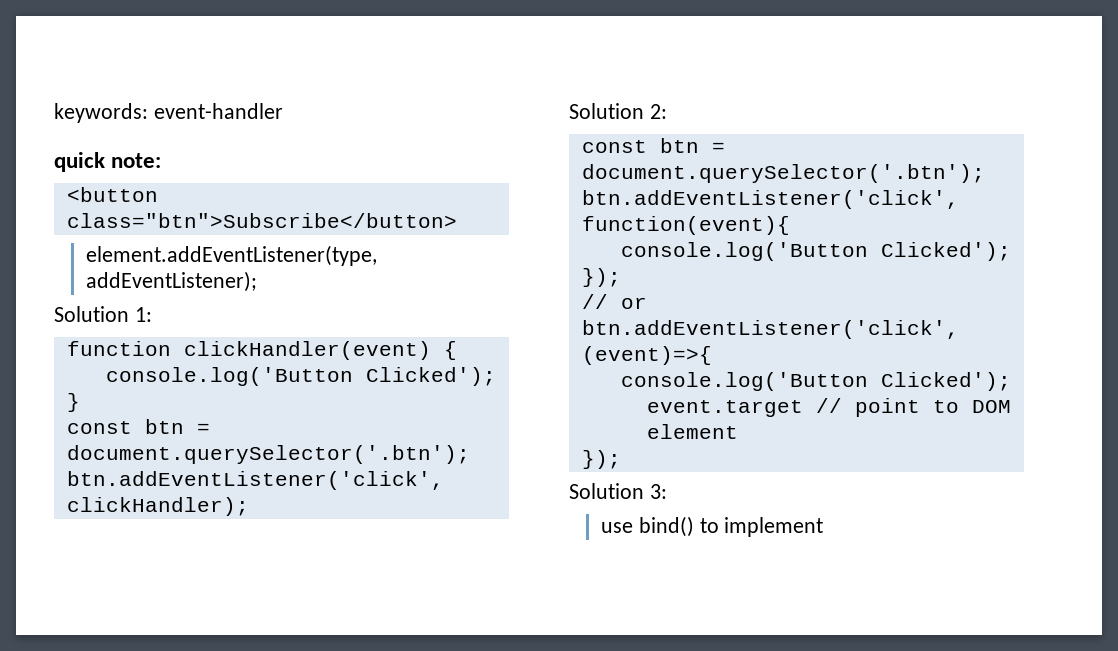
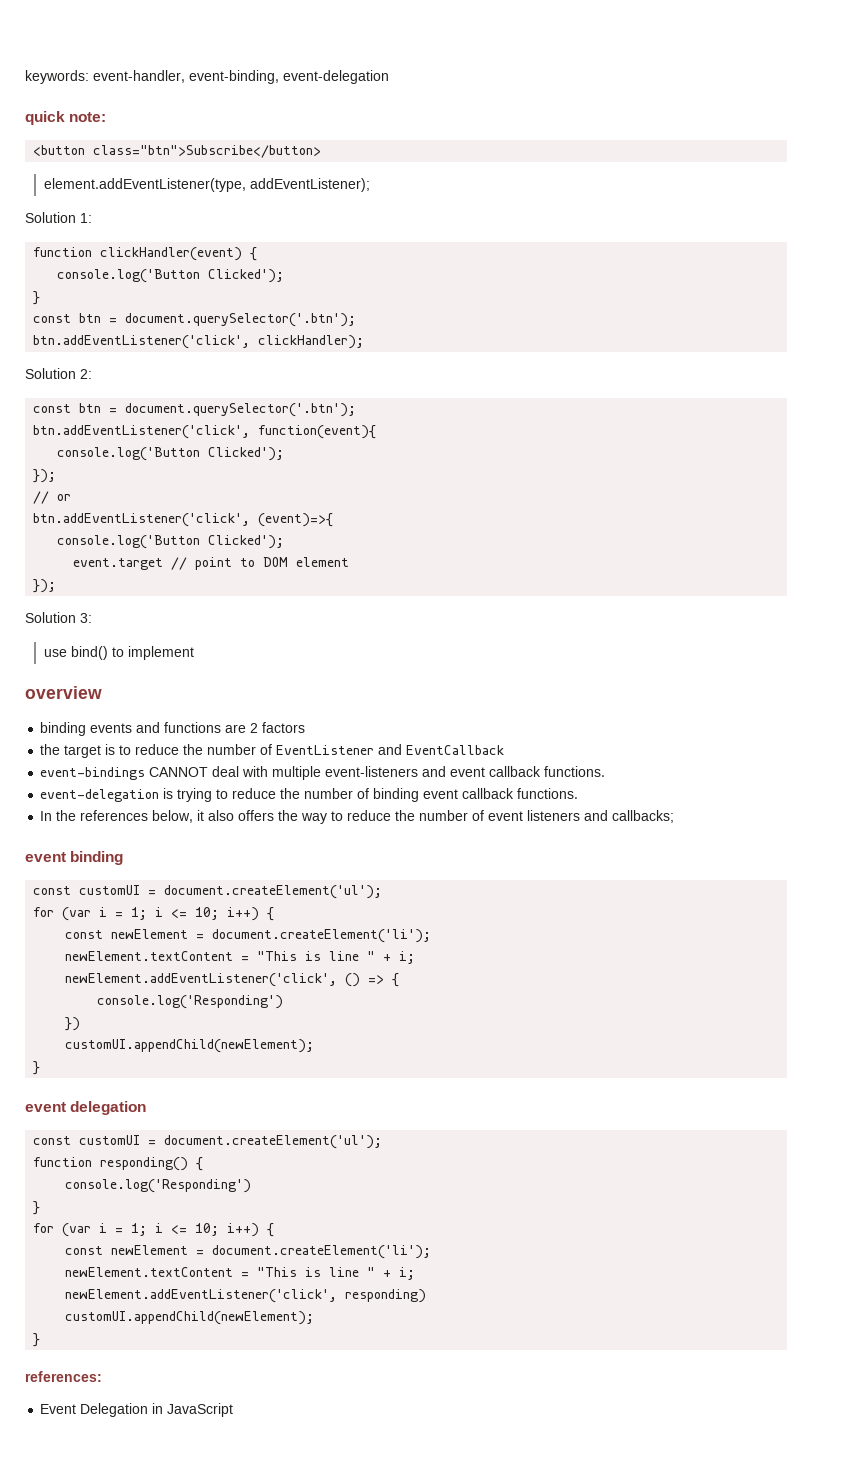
[153,103,283,119] event-handler -> [93,70,389,84] event-handler, event-binding, event-delegation
(824, 527) none -> [25,686,102,699] [40,722,306,736] [40,744,505,758] [40,766,606,780] [40,788,579,802] [40,810,675,824] [25,851,124,865] [33,885,383,899] [33,907,275,921] [65,929,432,943] [65,951,416,964] [65,973,400,987] [97,995,284,1009] [65,1017,81,1031] [65,1039,315,1053] [33,1061,41,1075] [25,1101,147,1115] [33,1135,383,1149] [33,1157,204,1171] [65,1179,252,1193] [33,1201,41,1215] [33,1223,275,1237] [65,1245,432,1259] [65,1267,416,1280] [65,1289,427,1303] [65,1311,315,1325] [33,1333,41,1347] [25,1371,102,1382] [40,1403,234,1417] // overview // binding events and functions are 2 factors // the target is to reduce the number of EventListener and EventCallback // event-bindings CANNOT deal with multiple event-listeners and event callback functions. // event-delegation is trying to reduce the number of binding event callback functions. // In the references below, it also offers the way to reduce the number of event listeners and callbacks; // event binding // const customUI = document.createElement('ul'); // for (var i = 1; i <= 10; i++) { // const newElement = document.createElement('li'); // newElement.textContent = "This is line " + i; // newElement.addEventListener('click', () => { // console.log('Responding') // }) // customUI.appendChild(newElement); // } // event delegation // const customUI = document.createElement('ul'); // function responding() { // console.log('Responding') // } // for (var i = 1; i <= 10; i++) { // const newElement = document.createElement('li'); // newElement.textContent = "This is line " + i; // newElement.addEventListener('click', responding) // customUI.appendChild(newElement); // } // references: // Event Delegation in JavaScript

